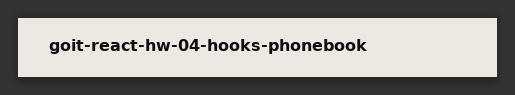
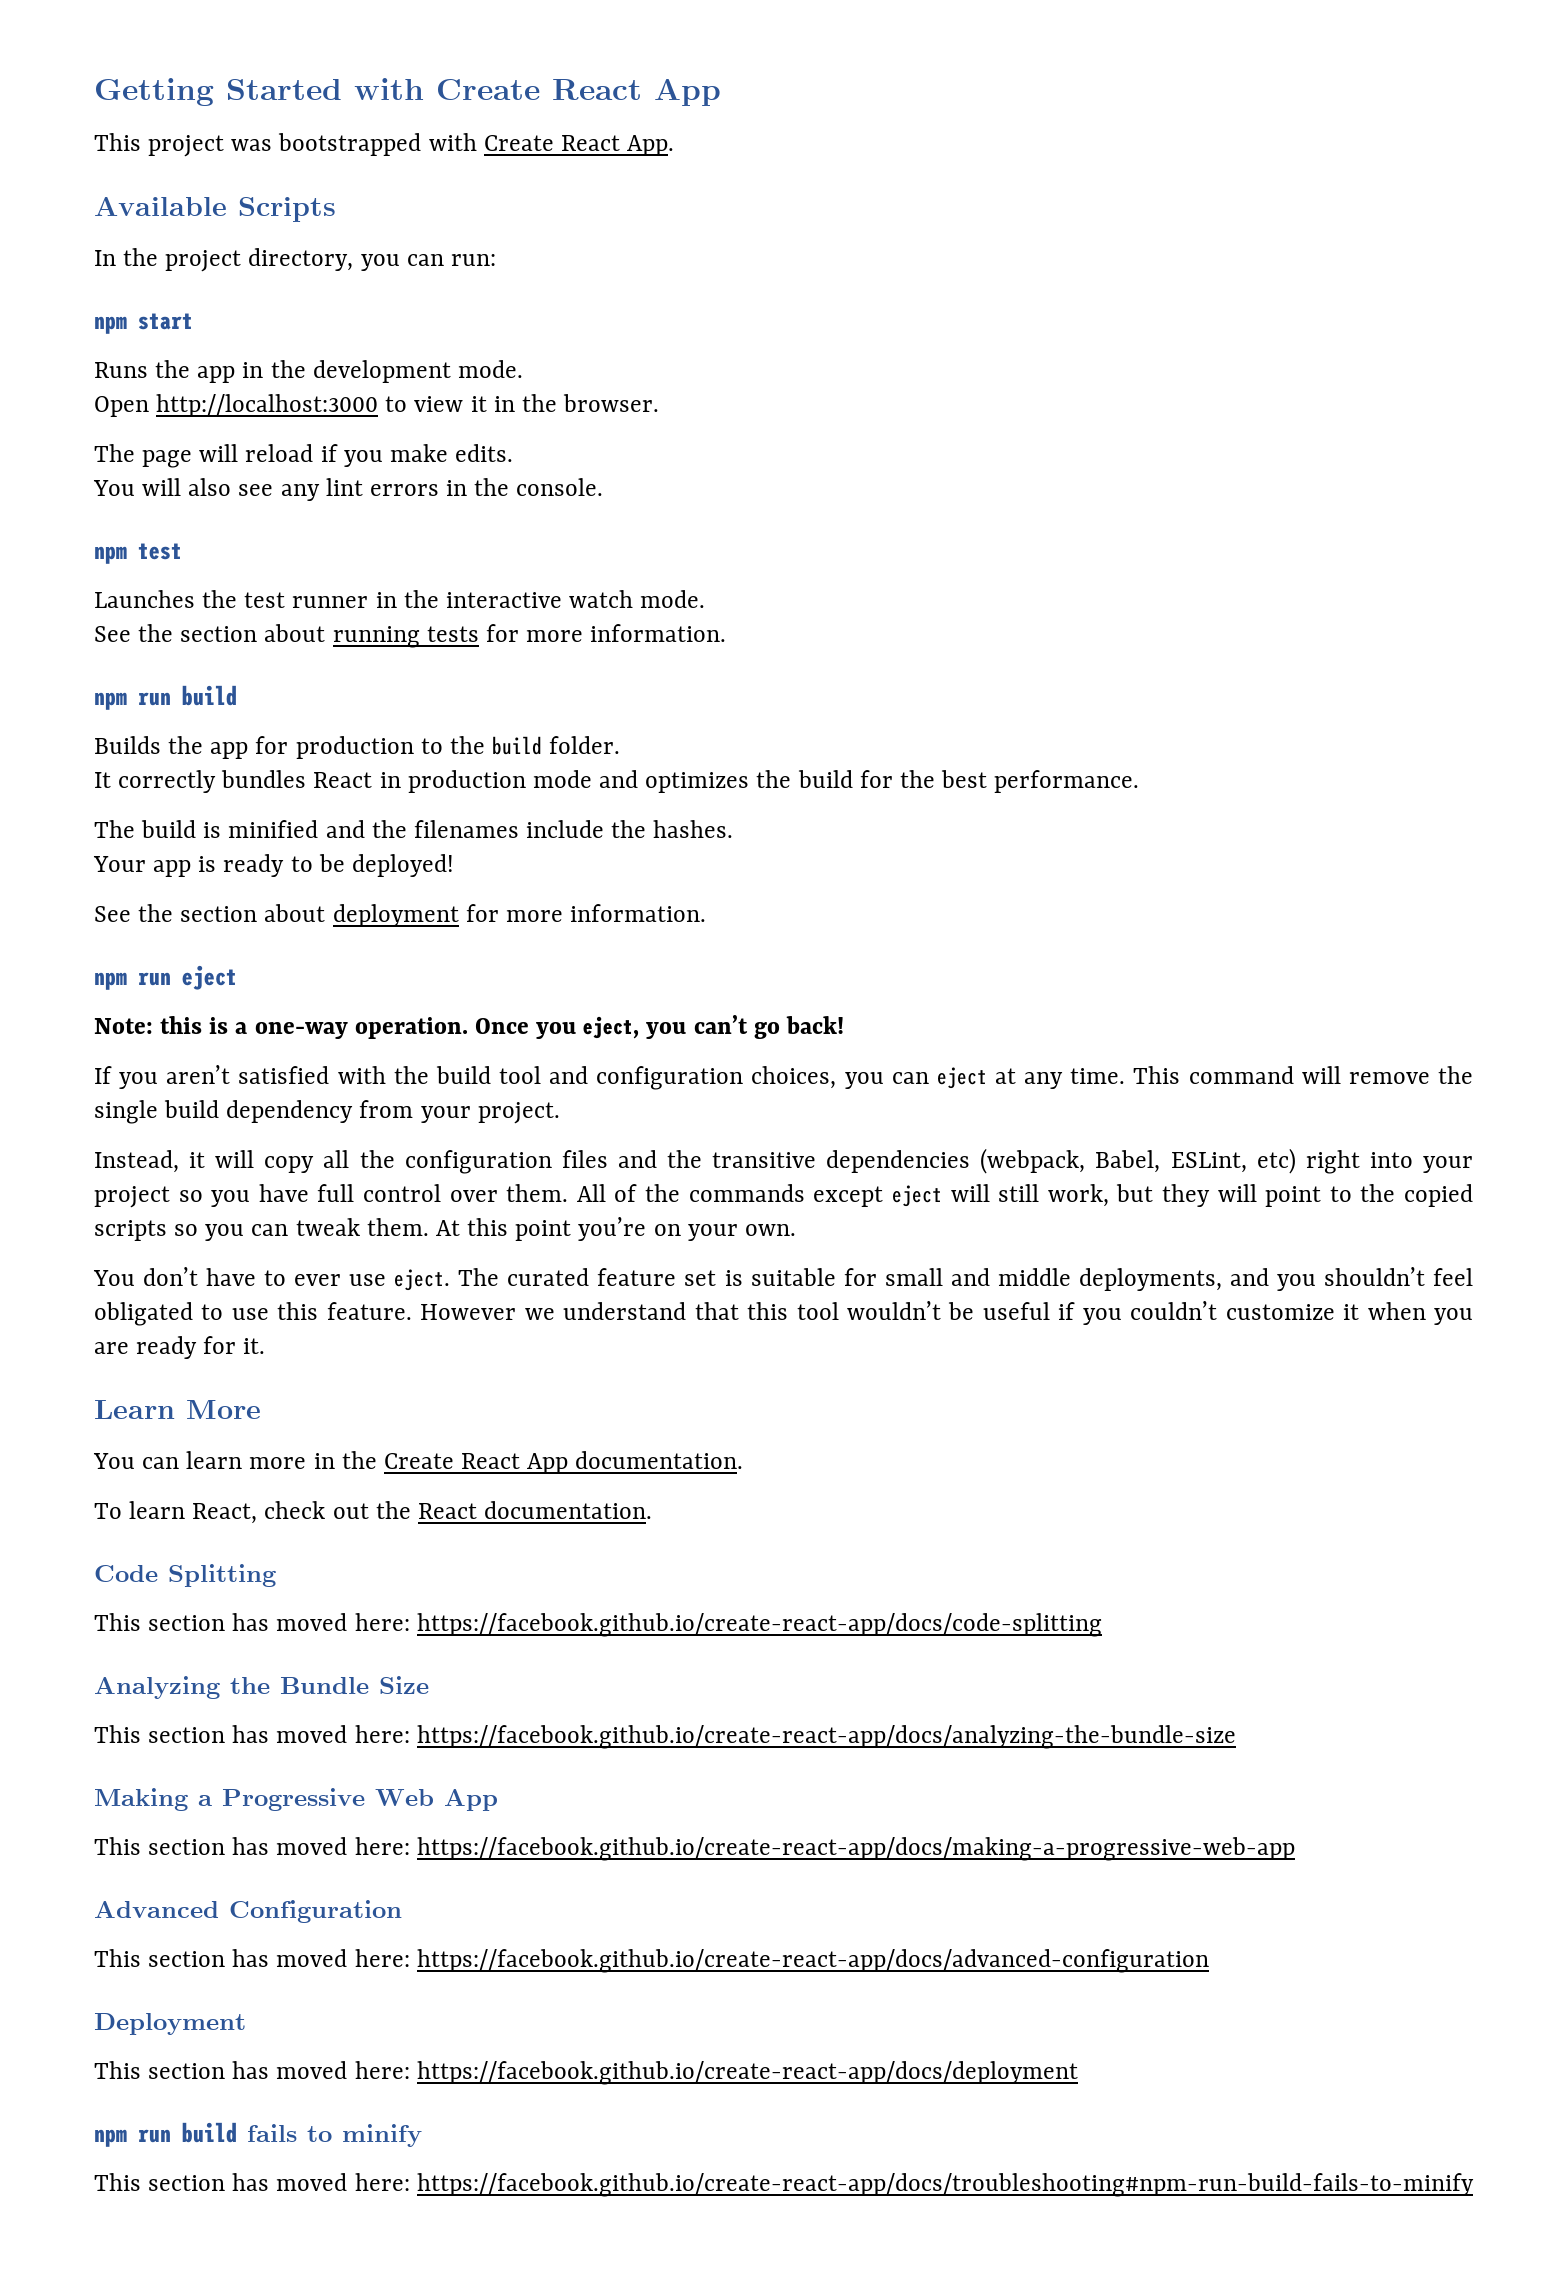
[49,39,367,54] goit-react-hw-04-hooks-phonebook -> [94,78,721,106] [94,133,675,157] [94,197,336,222] [94,248,496,272] [94,313,193,334] [94,360,523,383] [94,394,660,417] [94,444,514,468] [93,478,604,501] [94,543,182,564] [94,590,706,608] [94,624,727,648] [94,685,237,710] [94,736,621,759] [94,770,1140,793] [94,820,734,838] [93,854,454,877] [94,904,707,927] [94,965,237,990] [94,1015,844,1039] [94,1065,1473,1090] [94,1100,560,1124] [94,1148,1473,1174] [94,1184,1474,1208] [94,1217,796,1241] [93,1267,1473,1291] [94,1301,1474,1326] [94,1336,266,1359] [94,1400,261,1419] [93,1451,744,1474] [94,1501,653,1524] [94,1564,276,1587] [94,1613,1102,1637] [94,1676,429,1699] [94,1725,1236,1749] [94,1788,498,1811] [94,1837,1295,1861] [94,1900,402,1923] [94,1949,1209,1973] [94,2013,246,2035] [94,2061,1078,2085] [94,2122,422,2147] [94,2173,1474,2197] Getting Started with Create React App // This project was bootstrapped with Create React App. // Available Scripts // In the project directory, you can run: // npm start // Runs the app in the development mode. // Open http://localhost:3000 to view it in the browser. // The page will reload if you make edits. // You will also see any lint errors in the console. // npm test // Launches the test runner in the interactive watch mode. // See the section about running tests for more information. // npm run build // Builds the app for production to the build folder. // It correctly bundles React in production mode and optimizes the build for the best performance. // The build is minified and the filenames include the hashes. // Your app is ready to be deployed! // See the section about deployment for more information. // npm run eject // Note: this is a one-way operation. Once you eject, you can’t go back! // If you aren’t satisfied with the build tool and configuration choices, you can eject at any time. This command will remove the single build dependency from your project. // Instead, it will copy all the configuration files and the transitive dependencies (webpack, Babel, ESLint, etc) right into your project so you have full control over them. All of the commands except eject will still work, but they will point to the copied scripts so you can tweak them. At this point you’re on your own. // You don’t have to ever use eject. The curated feature set is suitable for small and middle deployments, and you shouldn’t feel obligated to use this feature. However we understand that this tool wouldn’t be useful if you couldn’t customize it when you are ready for it. // Learn More // You can learn more in the Create React App documentation. // To learn React, check out the React documentation. // Code Splitting // This section has moved here: https://facebook.github.io/create-react-app/docs/code-splitting // Analyzing the Bundle Size // This section has moved here: https://facebook.github.io/create-react-app/docs/analyzing-the-bundle-size // Making a Progressive Web App // This section has moved here: https://facebook.github.io/create-react-app/docs/making-a-progressive-web-app // Advanced Configuration // This section has moved here: https://facebook.github.io/create-react-app/docs/advanced-configuration // Deployment // This section has moved here: https://facebook.github.io/create-react-app/docs/deployment // npm run build fails to minify // This section has moved here: https://facebook.github.io/create-react-app/docs/troubleshooting#npm-run-build-fails-to-minify

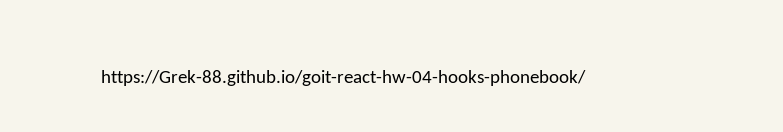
[94,78,721,106] [94,133,675,157] [94,197,336,222] [94,248,496,272] [94,313,193,334] [94,360,523,383] [94,394,660,417] [94,444,514,468] [93,478,604,501] [94,543,182,564] [94,590,706,608] [94,624,727,648] [94,685,237,710] [94,736,621,759] [94,770,1140,793] [94,820,734,838] [93,854,454,877] [94,904,707,927] [94,965,237,990] [94,1015,844,1039] [94,1065,1473,1090] [94,1100,560,1124] [94,1148,1473,1174] [94,1184,1474,1208] [94,1217,796,1241] [93,1267,1473,1291] [94,1301,1474,1326] [94,1336,266,1359] [94,1400,261,1419] [93,1451,744,1474] [94,1501,653,1524] [94,1564,276,1587] [94,1613,1102,1637] [94,1676,429,1699] [94,1725,1236,1749] [94,1788,498,1811] [94,1837,1295,1861] [94,1900,402,1923] [94,1949,1209,1973] [94,2013,246,2035] [94,2061,1078,2085] [94,2122,422,2147] [94,2173,1474,2197] Getting Started with Create React App // This project was bootstrapped with Create React App. // Available Scripts // In the project directory, you can run: // npm start // Runs the app in the development mode. // Open http://localhost:3000 to view it in the browser. // The page will reload if you make edits. // You will also see any lint errors in the console. // npm test // Launches the test runner in the interactive watch mode. // See the section about running tests for more information. // npm run build // Builds the app for production to the build folder. // It correctly bundles React in production mode and optimizes the build for the best performance. // The build is minified and the filenames include the hashes. // Your app is ready to be deployed! // See the section about deployment for more information. // npm run eject // Note: this is a one-way operation. Once you eject, you can’t go back! // If you aren’t satisfied with the build tool and configuration choices, you can eject at any time. This command will remove the single build dependency from your project. // Instead, it will copy all the configuration files and the transitive dependencies (webpack, Babel, ESLint, etc) right into your project so you have full control over them. All of the commands except eject will still work, but they will point to the copied scripts so you can tweak them. At this point you’re on your own. // You don’t have to ever use eject. The curated feature set is suitable for small and middle deployments, and you shouldn’t feel obligated to use this feature. However we understand that this tool wouldn’t be useful if you couldn’t customize it when you are ready for it. // Learn More // You can learn more in the Create React App documentation. // To learn React, check out the React documentation. // Code Splitting // This section has moved here: https://facebook.github.io/create-react-app/docs/code-splitting // Analyzing the Bundle Size // This section has moved here: https://facebook.github.io/create-react-app/docs/analyzing-the-bundle-size // Making a Progressive Web App // This section has moved here: https://facebook.github.io/create-react-app/docs/making-a-progressive-web-app // Advanced Configuration // This section has moved here: https://facebook.github.io/create-react-app/docs/advanced-configuration // Deployment // This section has moved here: https://facebook.github.io/create-react-app/docs/deployment // npm run build fails to minify // This section has moved here: https://facebook.github.io/create-react-app/docs/troubleshooting#npm-run-build-fails-to-minify -> [101,70,586,86] https://Grek-88.github.io/goit-react-hw-04-hooks-phonebook/

